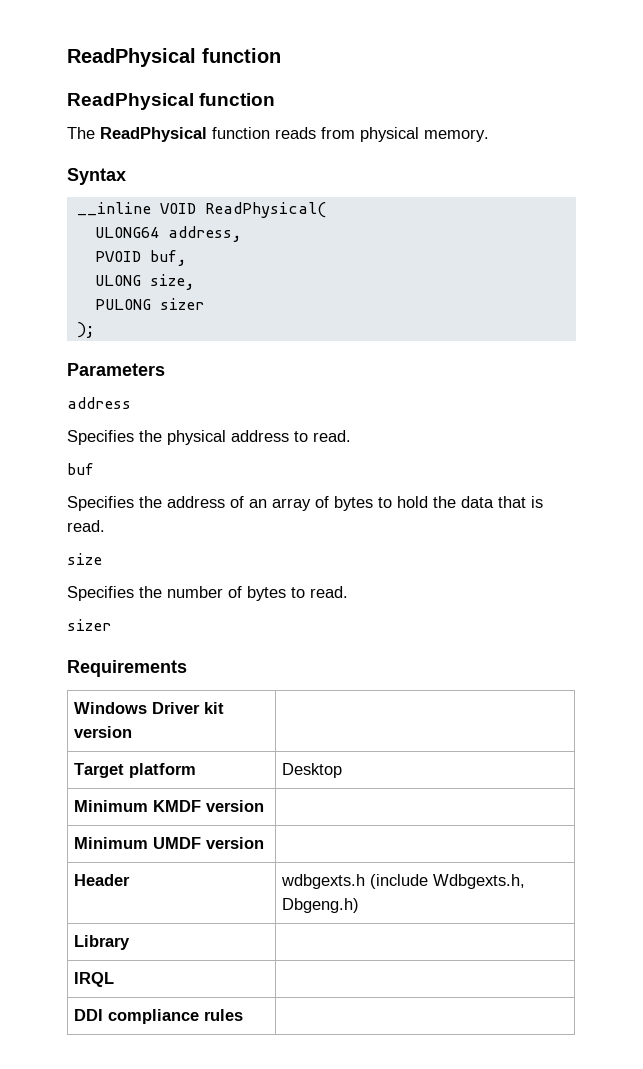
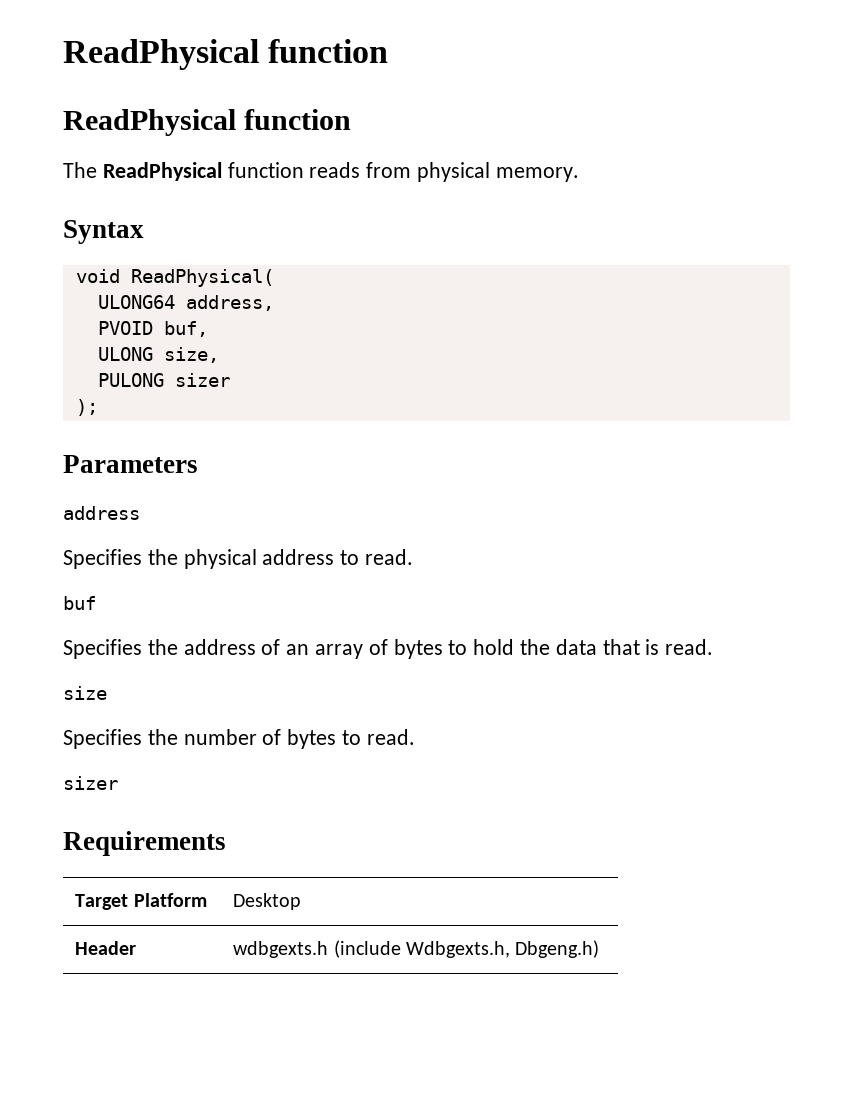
[76,202,196,216] __inline VOID -> [75,269,120,283] void
[74,702,225,714] [74,726,133,738] // Windows Driver kit version | -> (226, 843) none
[129,763,197,778] platform -> [133,893,207,907] Platform
[74,800,265,812] [74,837,265,849] // Minimum KMDF version | // Minimum UMDF version | -> (302, 901) none
[74,935,131,950] [74,972,115,987] [74,1009,244,1024] // Library | // IRQL | // DDI compliance rules | -> (600, 949) none

